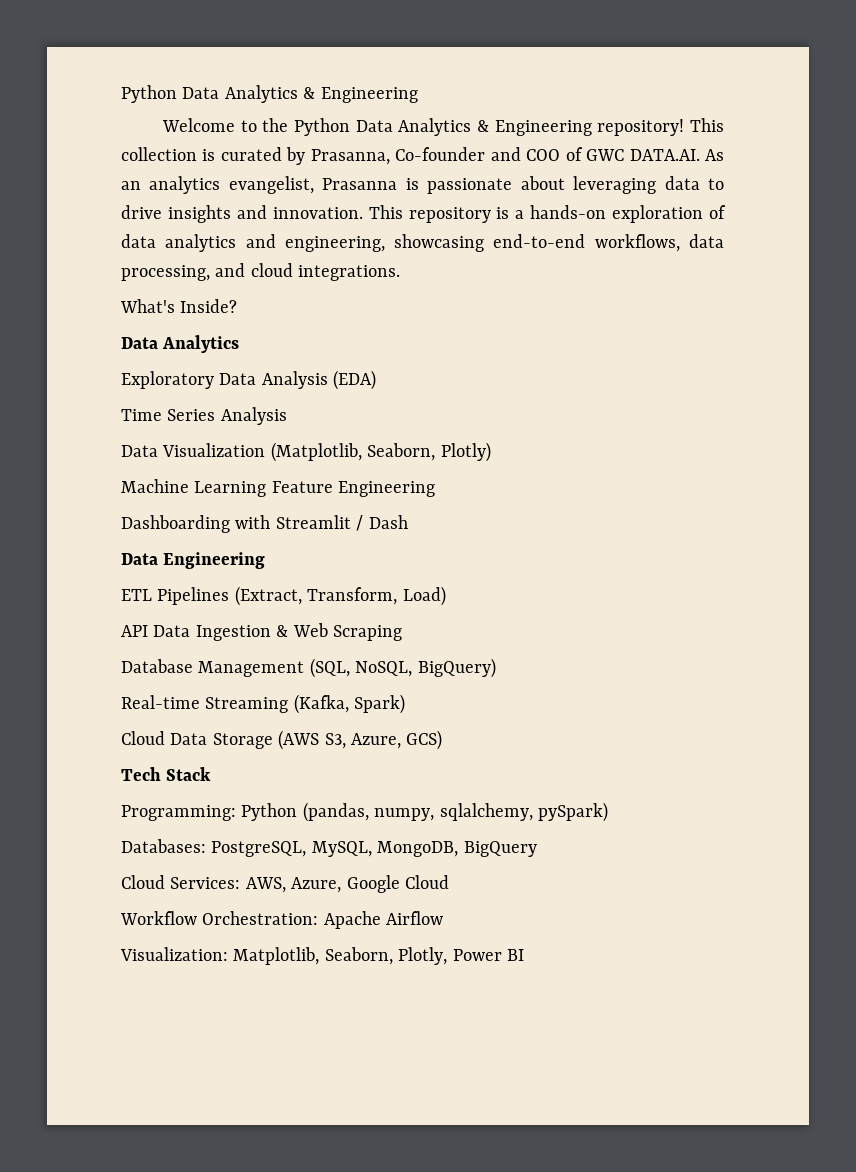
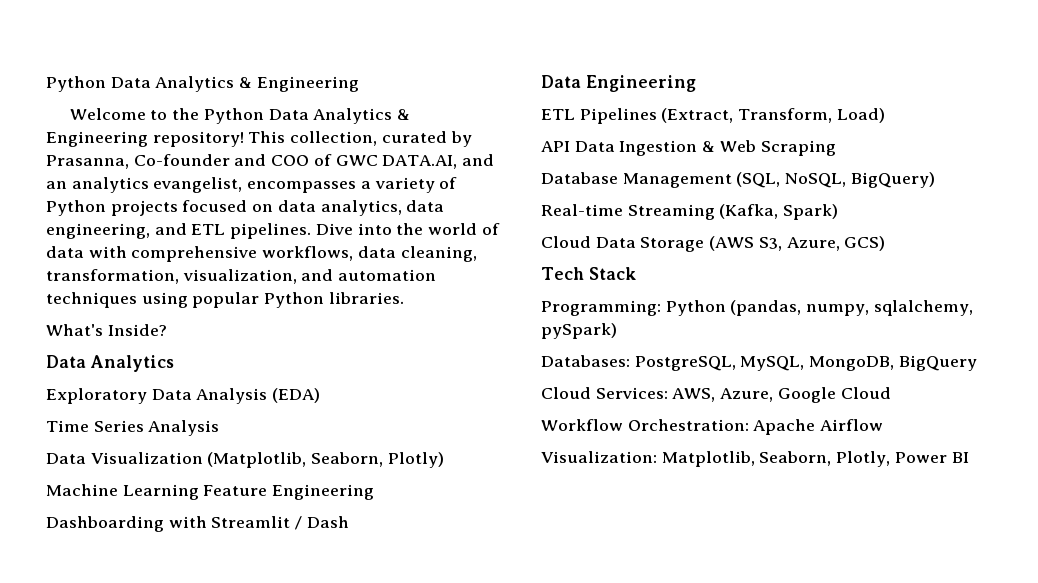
[121,147,216,161] collection is -> [290,131,378,146] collection,
[629,149,724,161] DATA.AI. As -> [382,154,495,169] DATA.AI, and
[322,176,724,194] [121,205,726,223] [121,234,724,252] [121,263,401,281] Prasanna is passionate about leveraging data to drive insights and innovation. This repository is a hands-on exploration of data analytics and engineering, showcasing end-to-end workflows, data processing, and cloud integrations. -> [247,177,458,193] [46,200,445,216] [46,223,500,239] [46,246,477,262] [46,269,437,284] [46,292,404,308] encompasses a variety of Python projects focused on data analytics, data engineering, and ETL pipelines. Dive into the world of data with comprehensive workflows, data cleaning, transformation, visualization, and automation techniques using popular Python libraries.

